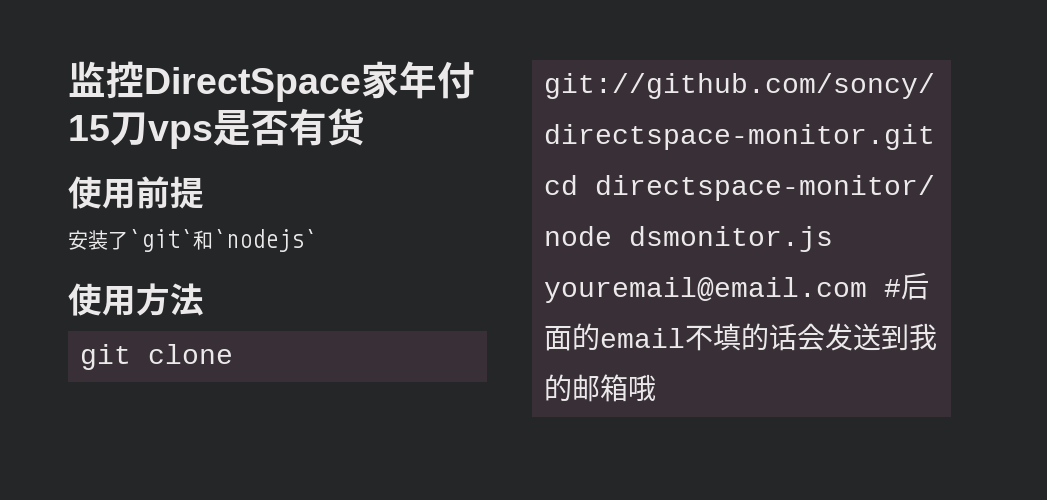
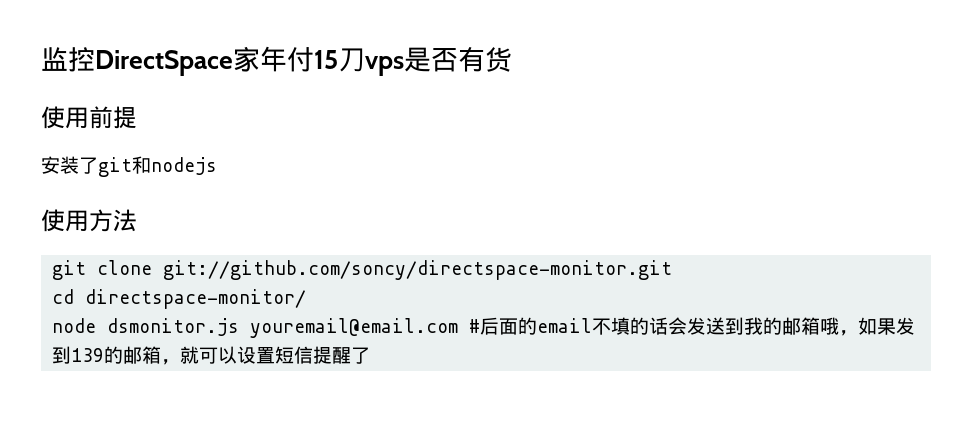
[128,229,317,252] `git`和`nodejs` -> [98,156,217,177] git和nodejs
(656, 388) none -> [839,317,916,336] [52,346,371,365] ，如果发到139的邮箱，就可以设置短信提醒了

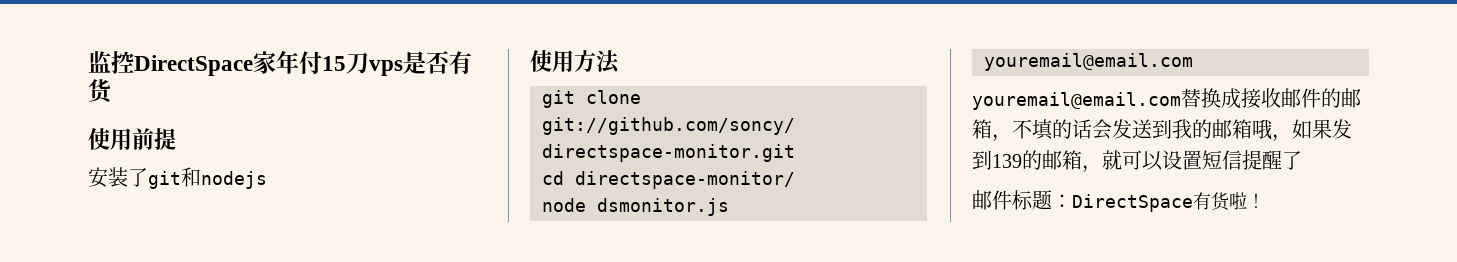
[469,317,593,335] #后面的email -> [972,88,1361,110] [972,119,1012,142] // youremail@email.com替换成接收邮件的邮箱，
(371, 355) none -> [972,190,1265,212] // 邮件标题：DirectSpace有货啦！

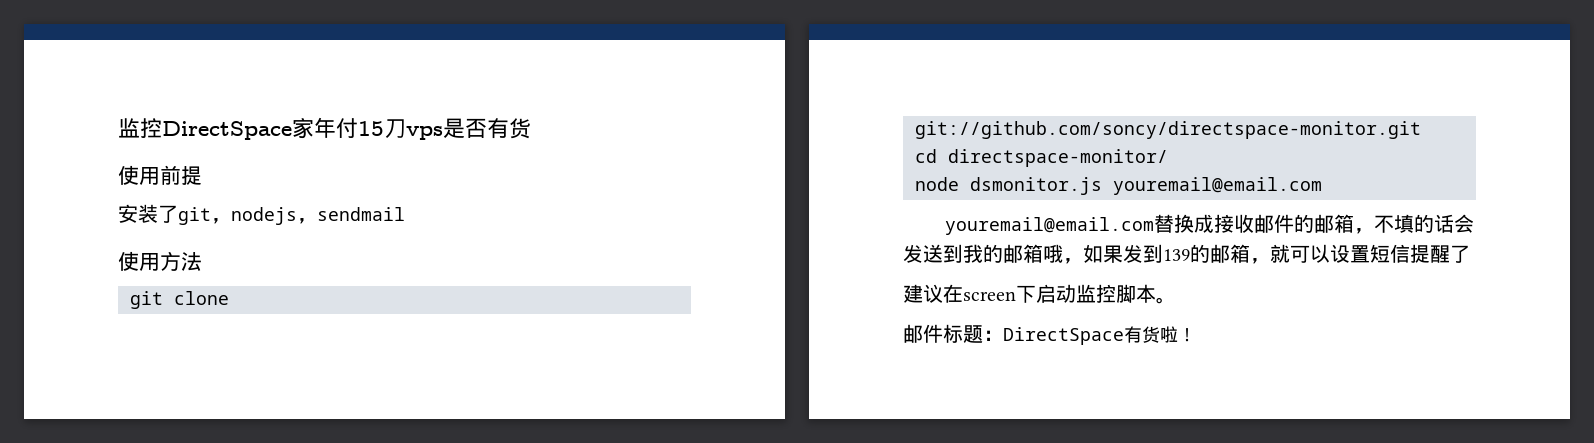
[181,167,201,187] 和 -> [211,218,231,224] ，
(267, 180) none -> [297,207,405,224] ，sendmail
(1302, 160) none -> [903,284,1176,304] // 建议在screen下启动监控脚本。

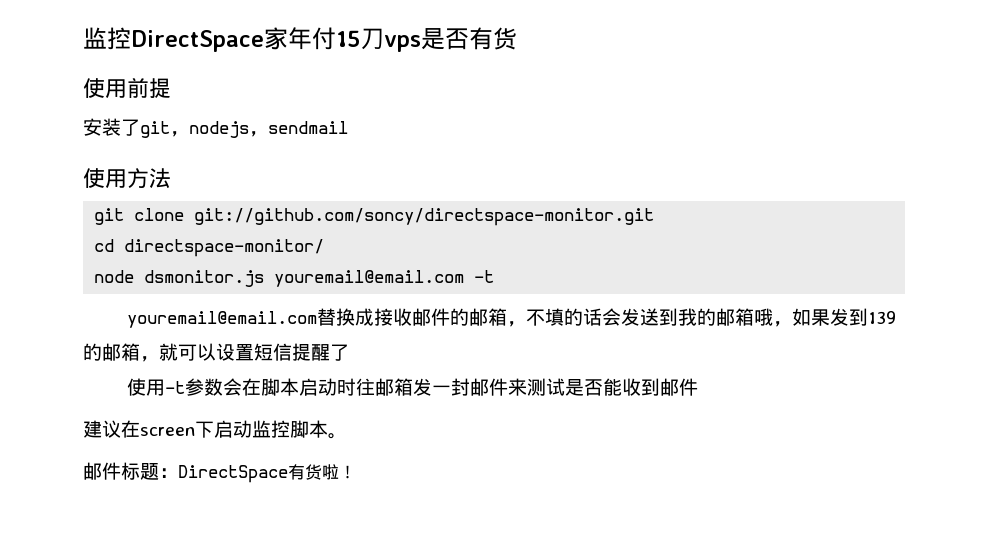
(1322, 186) none -> [474,270,495,283] -t
(1470, 254) none -> [127,378,699,396] // 使用-t参数会在脚本启动时往邮箱发一封邮件来测试是否能收到邮件

